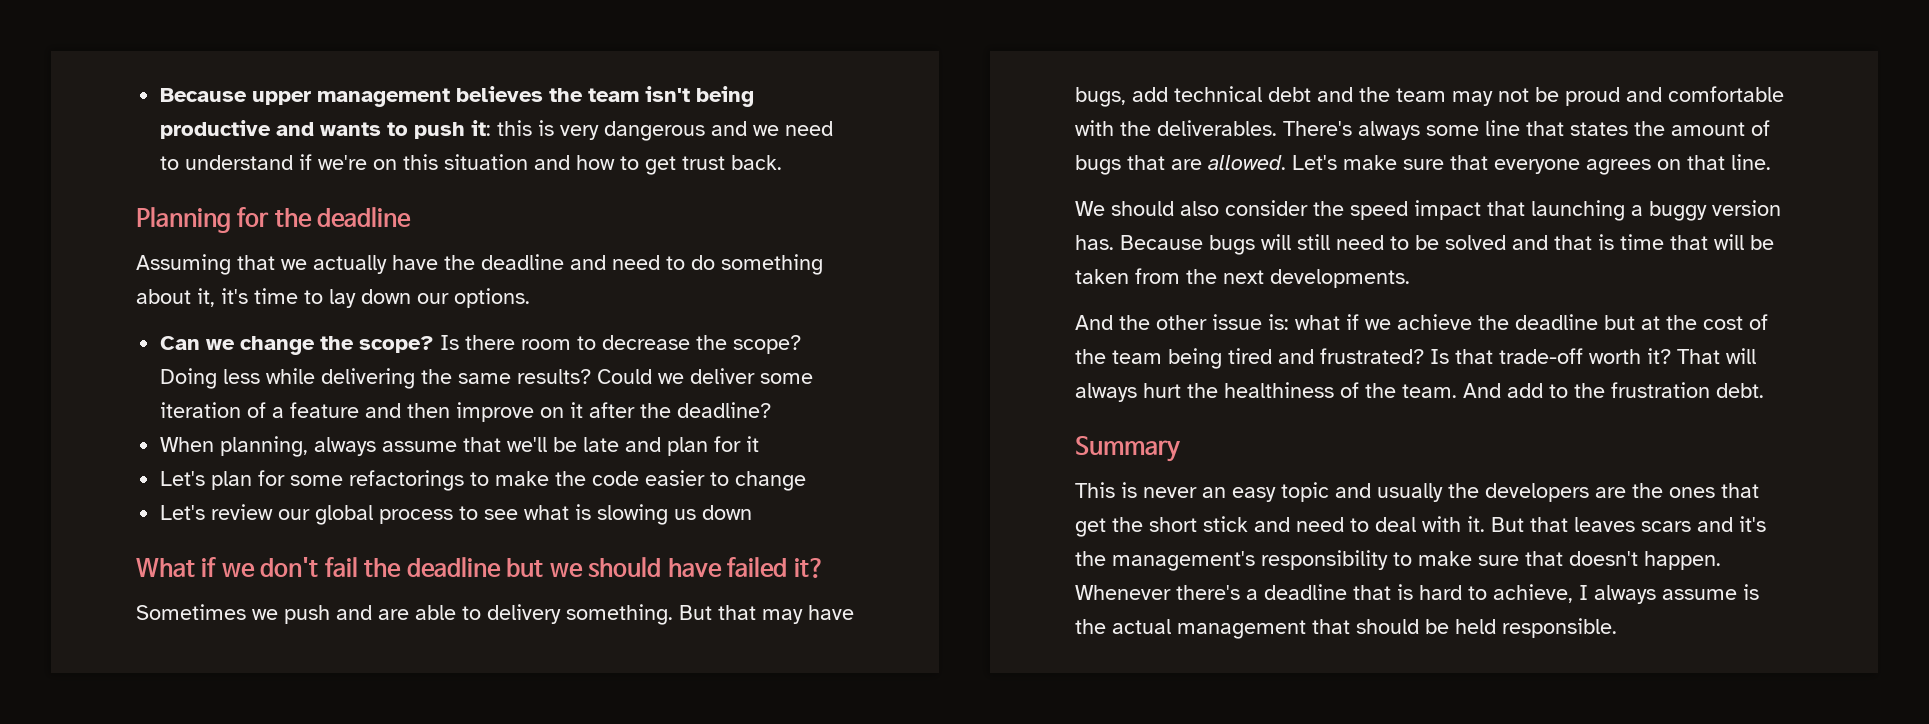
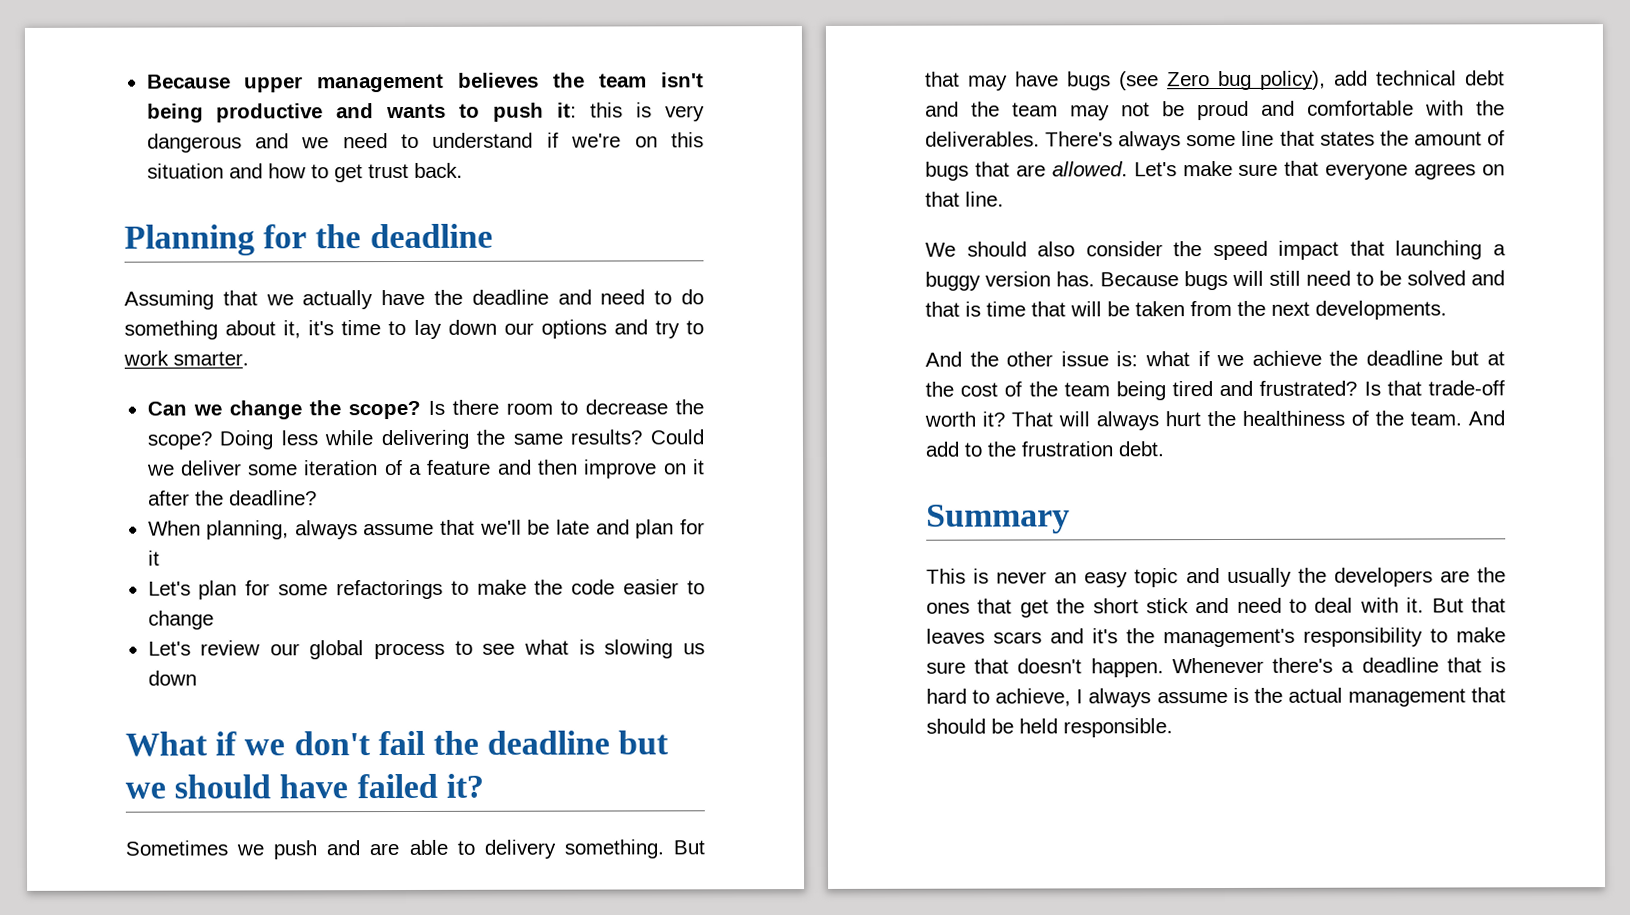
[454,288,530,308] options. -> [540,319,704,339] [123,350,249,366] options and try to work smarter.
[1075,87,1126,107] bugs, -> [1067,70,1326,91] bugs (see Zero bug policy),

